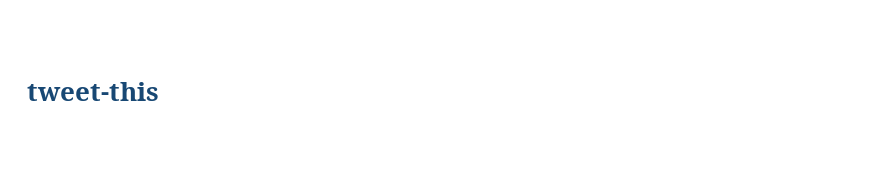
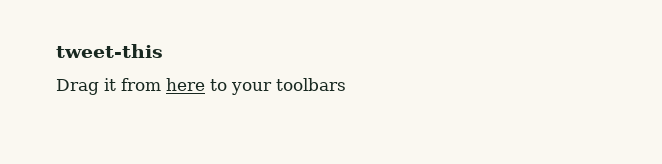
(159, 91) none -> [56,78,346,95] // Drag it from here to your toolbars

